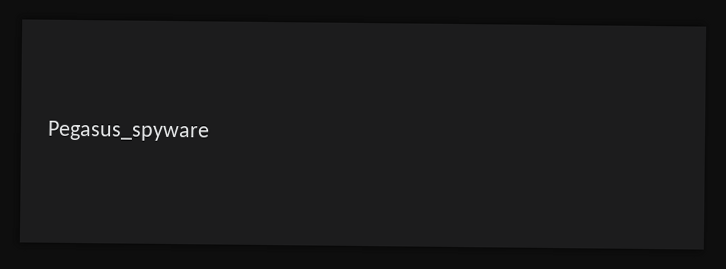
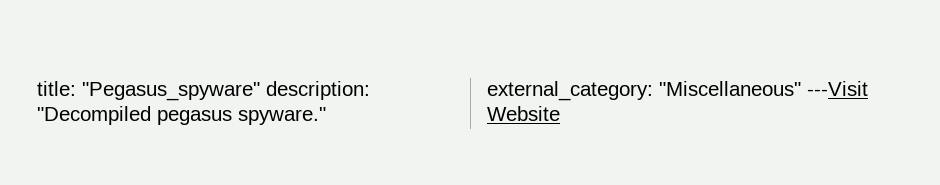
[47,120,210,142] Pegasus_spyware -> [37,81,370,101] [37,106,326,125] [487,81,868,101] [487,106,560,121] title: "Pegasus_spyware" description: "Decompiled pegasus spyware." external_category: "Miscellaneous" ---Visit Website

